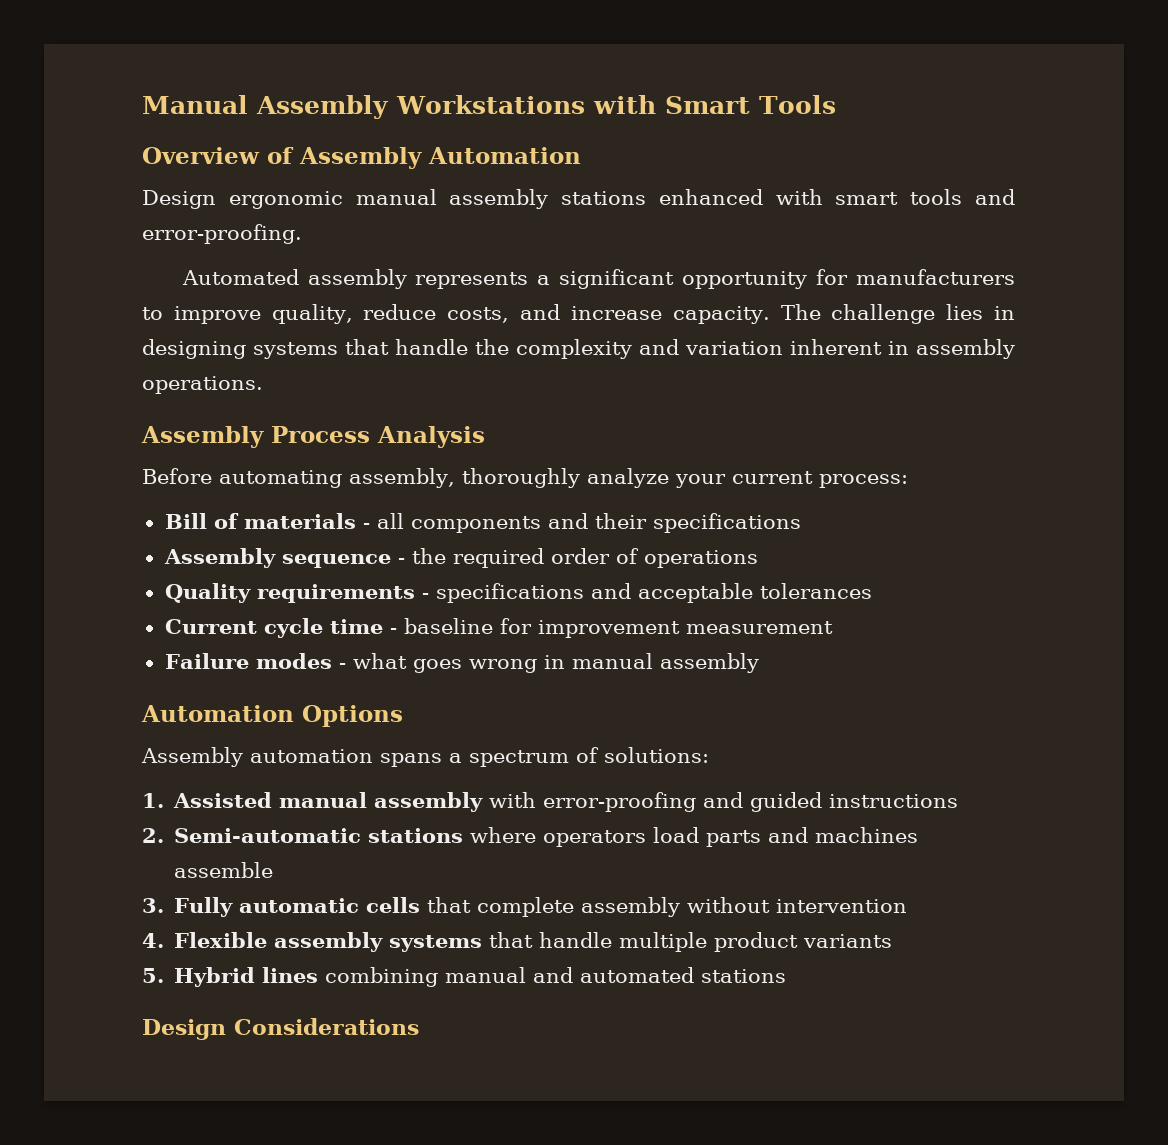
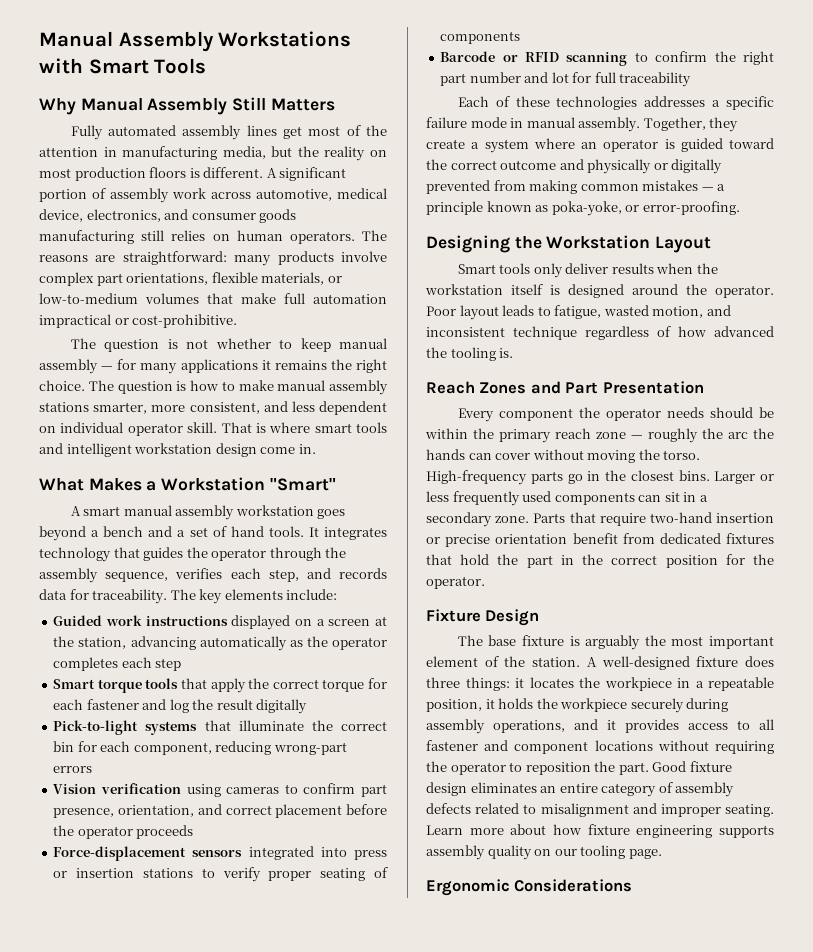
[142,147,581,169] [142,189,1016,209] [142,224,302,244] [181,269,1015,289] [142,304,1015,324] [142,339,1015,359] [142,376,263,394] [141,426,485,448] [142,468,908,488] [164,513,801,533] [163,548,758,568] [164,583,872,603] [164,618,833,638] [164,653,759,673] [141,705,403,727] [141,747,709,767] [142,792,959,812] [142,827,919,847] [174,862,274,878] [142,897,908,917] [142,932,893,952] [142,967,787,987] [142,1019,226,1040] Overview of Assembly Automation // Design ergonomic manual assembly stations enhanced with smart tools and error-proofing. // Automated assembly represents a significant opportunity for manufacturers to improve quality, reduce costs, and increase capacity. The challenge lies in designing systems that handle the complexity and variation inherent in assembly operations. // Assembly Process Analysis // Before automating assembly, thoroughly analyze your current process: // Bill of materials - all components and their specifications // Assembly sequence - the required order of operations // Quality requirements - specifications and acceptable tolerances // Current cycle time - baseline for improvement measurement // Failure modes - what goes wrong in manual assembly // Automation Options // Assembly automation spans a spectrum of solutions: // 1. Assisted manual assembly with error-proofing and guided instructions // 2. Semi-automatic stations where operators load parts and machines assemble // 3. Fully automatic cells that complete assembly without intervention // 4. Flexible assembly systems that handle multiple product variants // 5. Hybrid lines combining manual and automated stations // Design -> [39,97,335,115] [70,125,388,140] [39,146,387,161] [39,167,347,181] [39,188,387,203] [39,209,297,223] [39,230,387,244] [39,251,387,266] [39,272,342,286] [39,293,387,304] [39,314,238,328] [70,338,387,352] [39,359,387,374] [39,380,388,395] [39,401,387,415] [39,422,387,436] [39,443,316,457] [39,477,336,491] [70,505,346,520] [39,526,387,541] [39,547,347,562] [39,568,387,583] [39,589,338,604] [53,615,387,630] [53,636,387,651] [53,657,182,671] [53,678,387,693] [53,699,308,714] [53,720,387,735] [53,741,347,755] [53,766,93,773] [53,783,387,797] [53,804,387,818] [53,825,194,839] [53,846,387,861] [53,867,388,882] [440,31,521,44] [440,51,774,66] [440,72,692,87] [457,96,774,110] [426,117,739,132] [426,138,774,153] [426,159,723,174] [426,180,726,194] [426,201,740,216] [426,235,712,253] [457,263,718,278] [425,284,774,298] [426,305,731,320] [426,326,774,340] [426,347,514,361] [426,381,704,394] [457,407,774,422] [425,428,774,443] [426,449,701,463] [426,470,774,485] [426,491,708,506] [426,512,774,527] [426,533,774,547] [426,554,774,568] [426,576,485,589] [426,609,540,626] [457,635,774,650] [426,656,774,670] [426,677,774,691] [426,698,729,713] [426,719,774,734] [426,740,774,754] [426,761,732,775] [426,782,735,797] [426,803,774,817] [426,824,774,838] [426,845,662,860] [426,879,510,896] Why Manual Assembly Still Matters // Fully automated assembly lines get most of the attention in manufacturing media, but the reality on most production floors is different. A significant portion of assembly work across automotive, medical device, electronics, and consumer goods manufacturing still relies on human operators. The reasons are straightforward: many products involve complex part orientations, flexible materials, or low-to-medium volumes that make full automation impractical or cost-prohibitive. // The question is not whether to keep manual assembly — for many applications it remains the right choice. The question is how to make manual assembly stations smarter, more consistent, and less dependent on individual operator skill. That is where smart tools and intelligent workstation design come in. // What Makes a Workstation "Smart" // A smart manual assembly workstation goes beyond a bench and a set of hand tools. It integrates technology that guides the operator through the assembly sequence, verifies each step, and records data for traceability. The key elements include: // Guided work instructions displayed on a screen at the station, advancing automatically as the operator completes each step // Smart torque tools that apply the correct torque for each fastener and log the result digitally // Pick-to-light systems that illuminate the correct bin for each component, reducing wrong-part errors // Vision verification using cameras to confirm part presence, orientation, and correct placement before the operator proceeds // Force-displacement sensors integrated into press or insertion stations to verify proper seating of components // Barcode or RFID scanning to confirm the right part number and lot for full traceability // Each of these technologies addresses a specific failure mode in manual assembly. Together, they create a system where an operator is guided toward the correct outcome and physically or digitally prevented from making common mistakes — a principle known as poka-yoke, or error-proofing. // Designing the Workstation Layout // Smart tools only deliver results when the workstation itself is designed around the operator. Poor layout leads to fatigue, wasted motion, and inconsistent technique regardless of how advanced the tooling is. // Reach Zones and Part Presentation // Every component the operator needs should be within the primary reach zone — roughly the arc the hands can cover without moving the torso. High-frequency parts go in the closest bins. Larger or less frequently used components can sit in a secondary zone. Parts that require two-hand insertion or precise orientation benefit from dedicated fixtures that hold the part in the correct position for the operator. // Fixture Design // The base fixture is arguably the most important element of the station. A well-designed fixture does three things: it locates the workpiece in a repeatable position, it holds the workpiece securely during assembly operations, and it provides access to all fastener and component locations without requiring the operator to reposition the part. Good fixture design eliminates an entire category of assembly defects related to misalignment and improper seating. Learn more about how fixture engineering supports assembly quality on our tooling page. // Ergonomic

